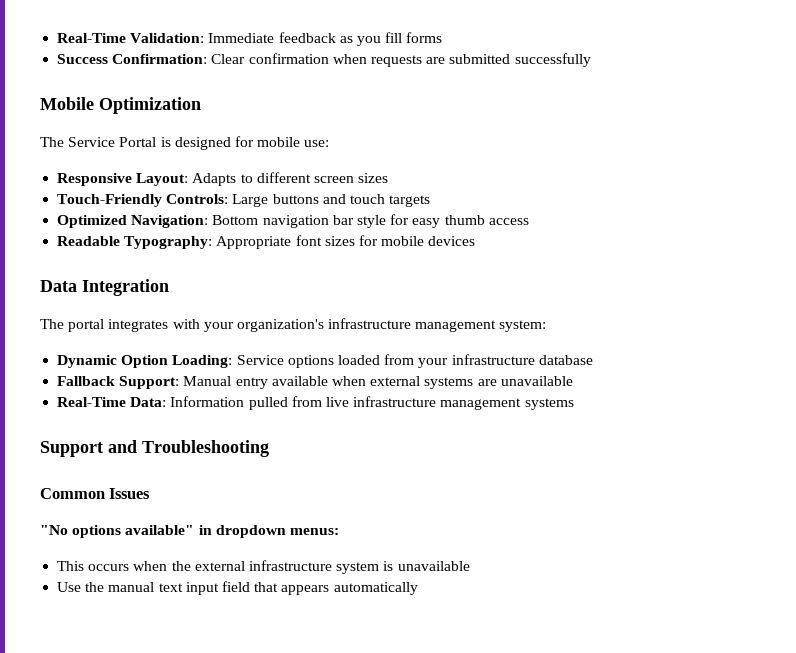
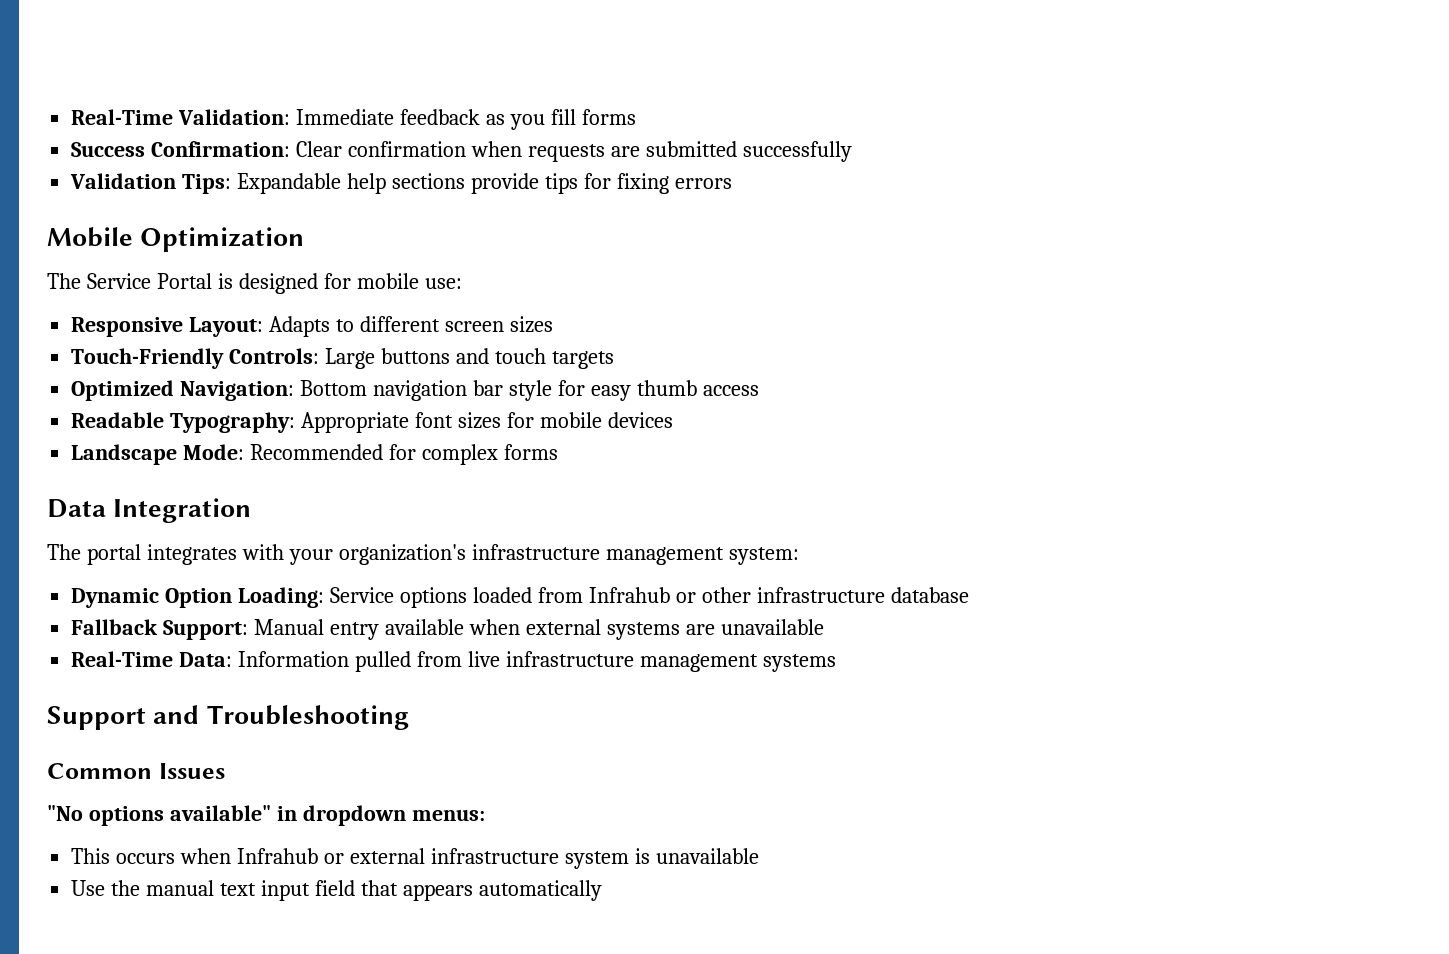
(591, 60) none -> [70,173,732,194] // Validation Tips: Expandable help sections provide tips for fixing errors
(476, 241) none -> [71,444,558,465] // Landscape Mode: Recommended for complex forms
[418,358,449,368] your -> [588,587,751,603] Infrahub or other
[171,561,191,571] the -> [237,848,344,864] Infrahub or

